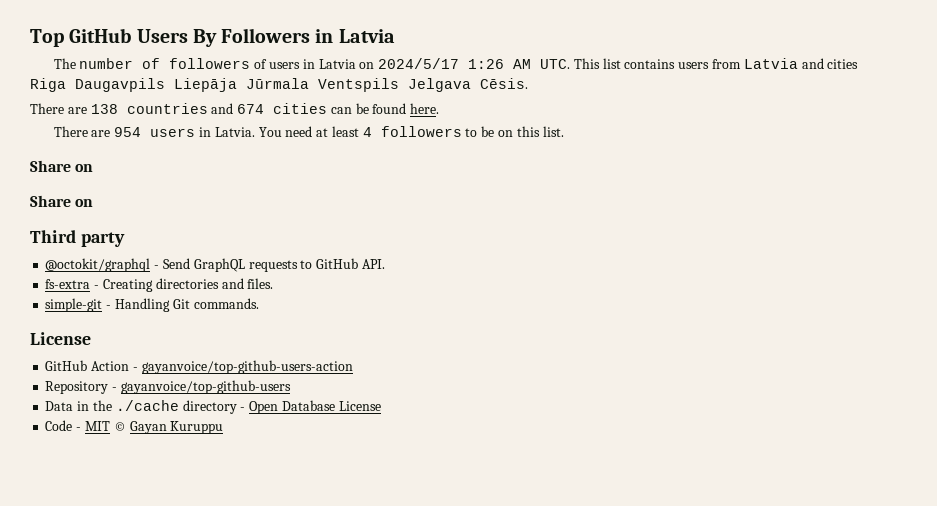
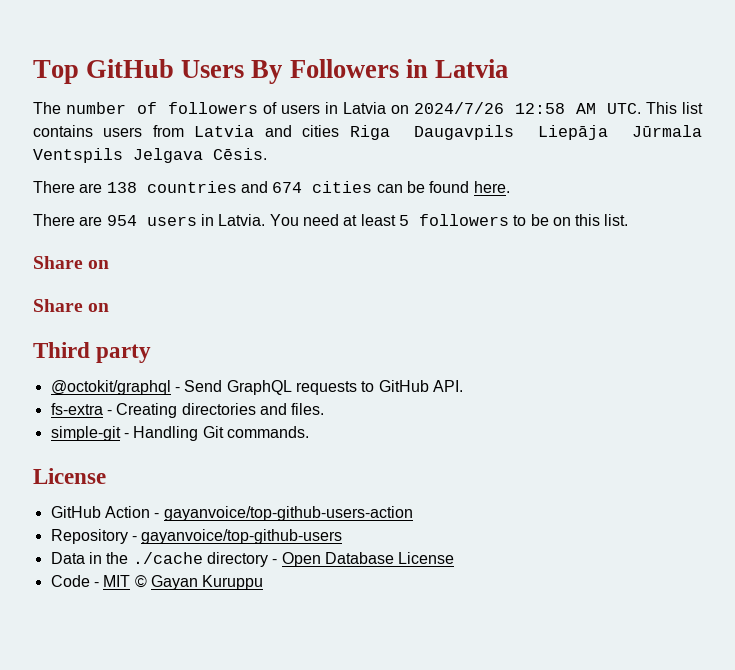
[378,58,505,69] 2024/5/17 1:26 -> [413,102,565,114] 2024/7/26 12:58
[362,127,372,137] 4 -> [398,215,409,226] 5

